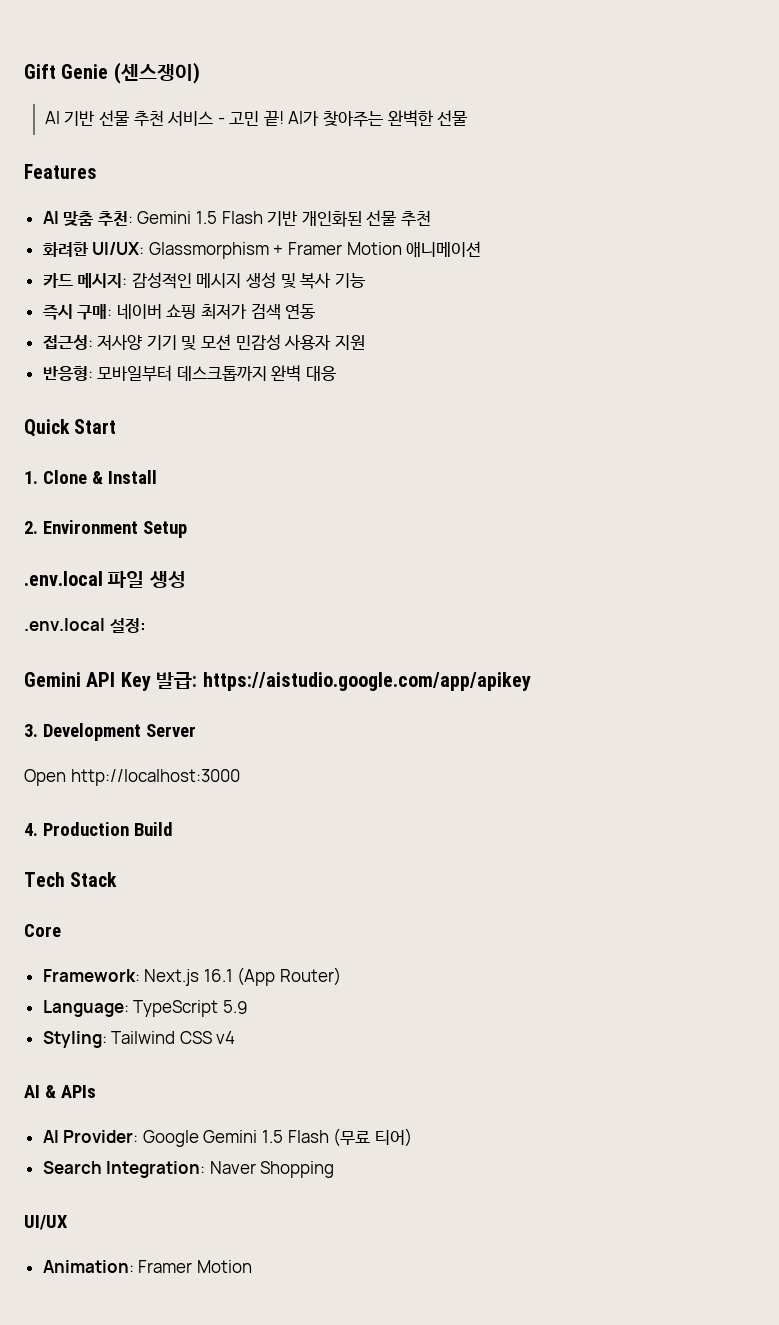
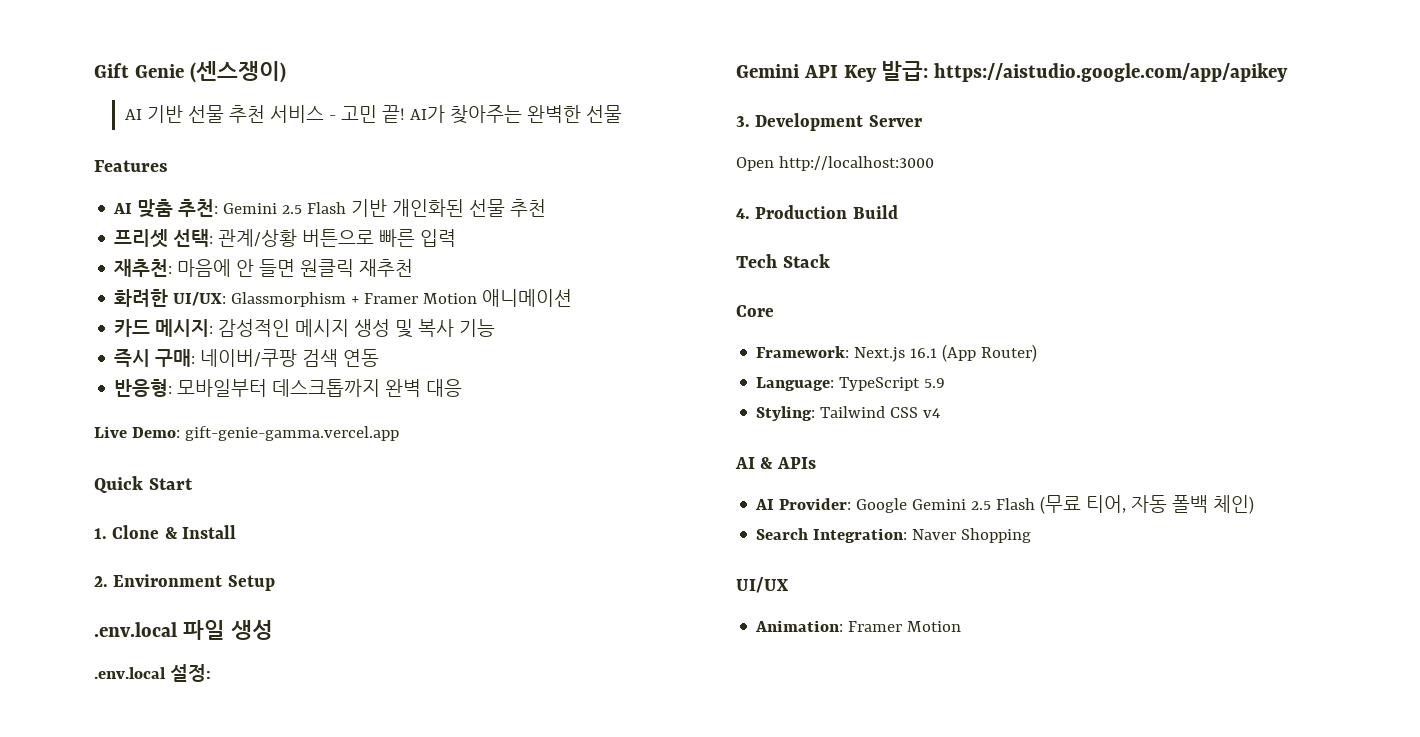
[196,211,218,224] 1.5 -> [282,205,303,214] 2.5
(432, 218) none -> [114,229,457,248] [114,259,414,277] // 프리셋 선택: 관계/상황 버튼으로 빠른 입력 // 재추천: 마음에 안 들면 원클릭 재추천
[116,304,248,319] 네이버 쇼핑 최저가 -> [200,349,298,367] 네이버/쿠팡
[42,334,365,350] // 접근성: 저사양 기기 및 모션 민감성 사용자 지원 -> (380, 358) none
(337, 373) none -> [94,426,399,441] // Live Demo: gift-genie-gamma.vercel.app
[262,1130,284,1143] 1.5 -> [971,501,992,510] 2.5
[374,1128,412,1147] 티어) -> [1086,495,1255,514] 티어, 자동 폴백 체인)

